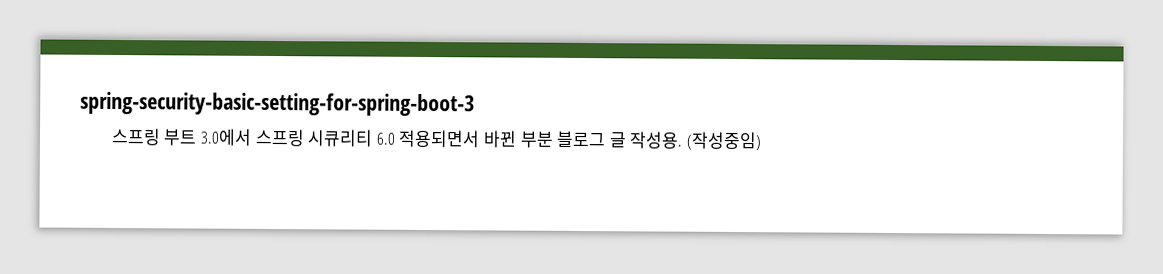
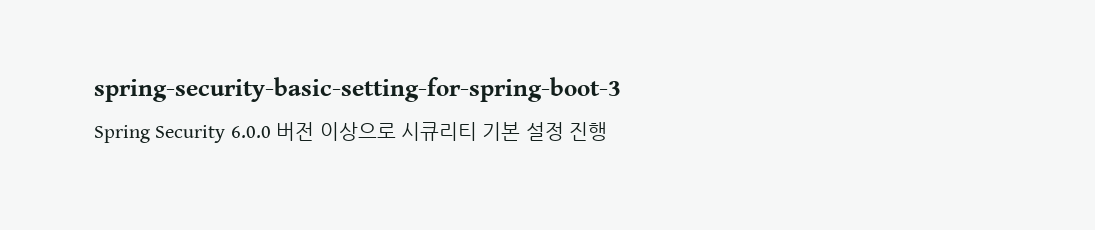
[110,127,762,151] 스프링 부트 3.0에서 스프링 시큐리티 6.0 적용되면서 바뀐 부분 블로그 글 작성용. (작성중임) -> [94,122,608,143] Spring Security 6.0.0 버전 이상으로 시큐리티 기본 설정 진행

